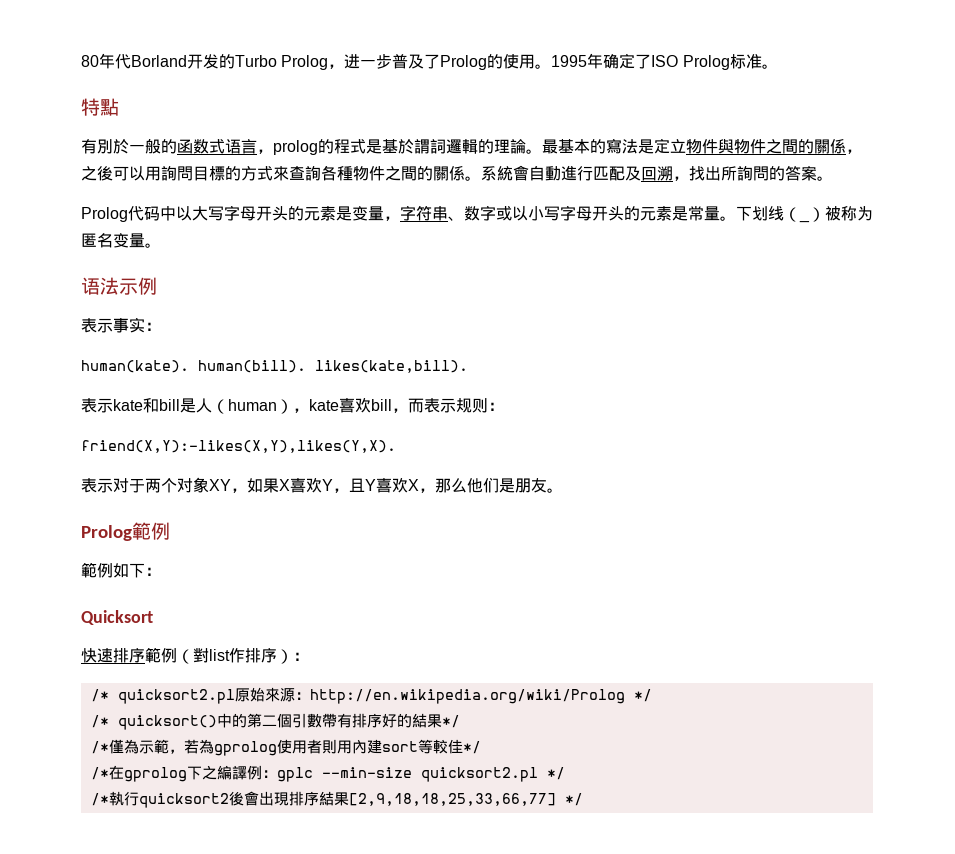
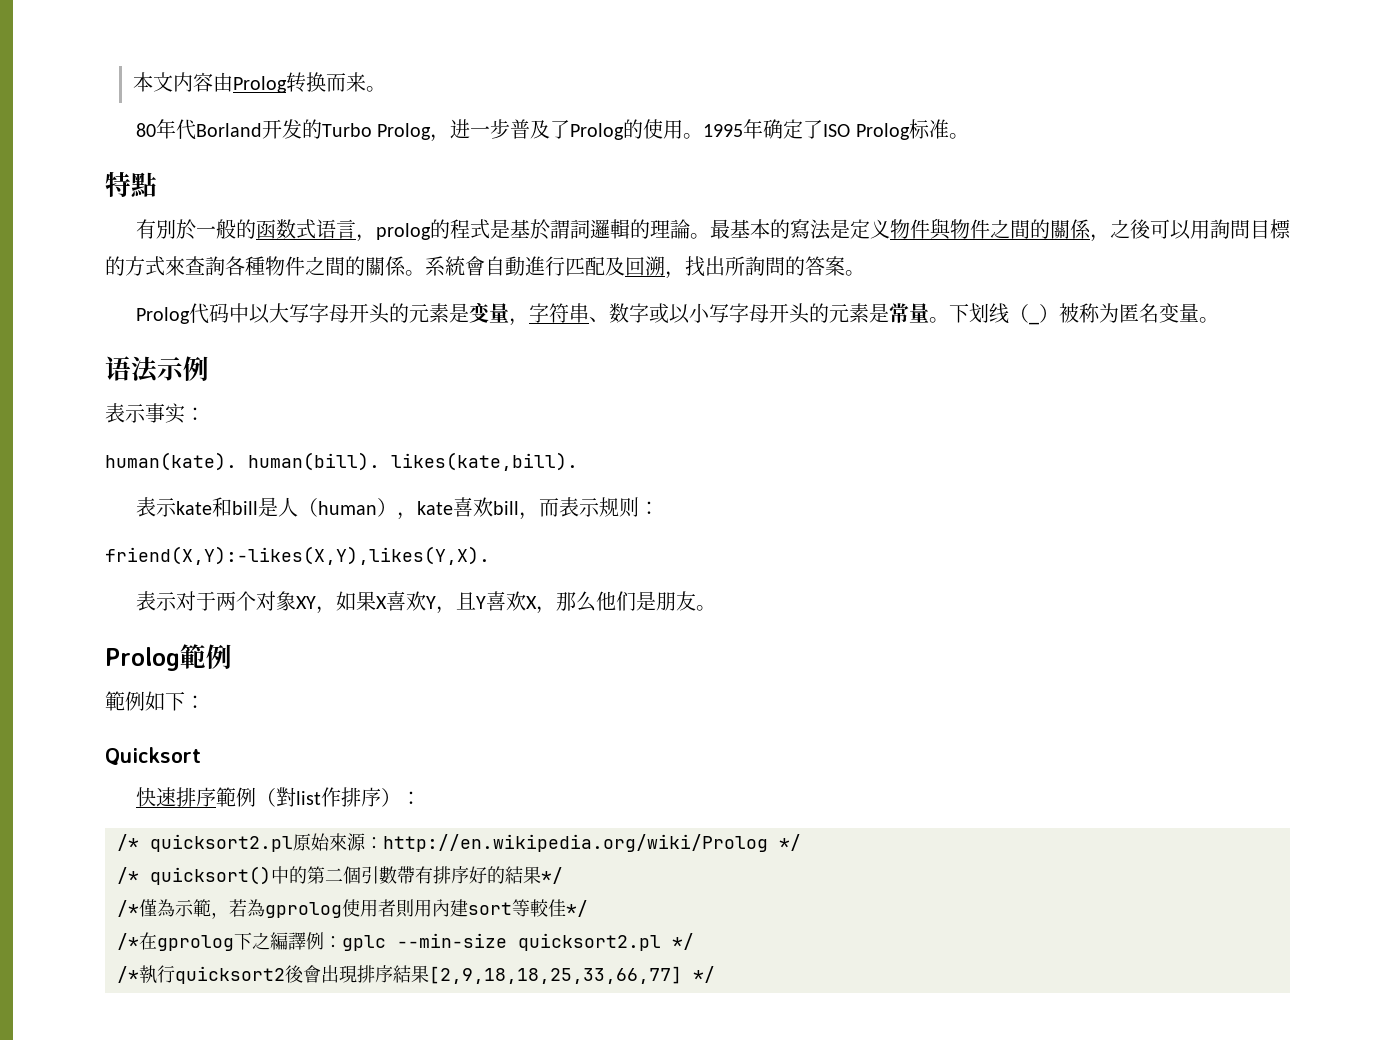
(81, 61) none -> [133,72,387,93] 本文内容由Prolog转换而来。 //
[670,139,686,153] 立 -> [869,219,890,239] 义

